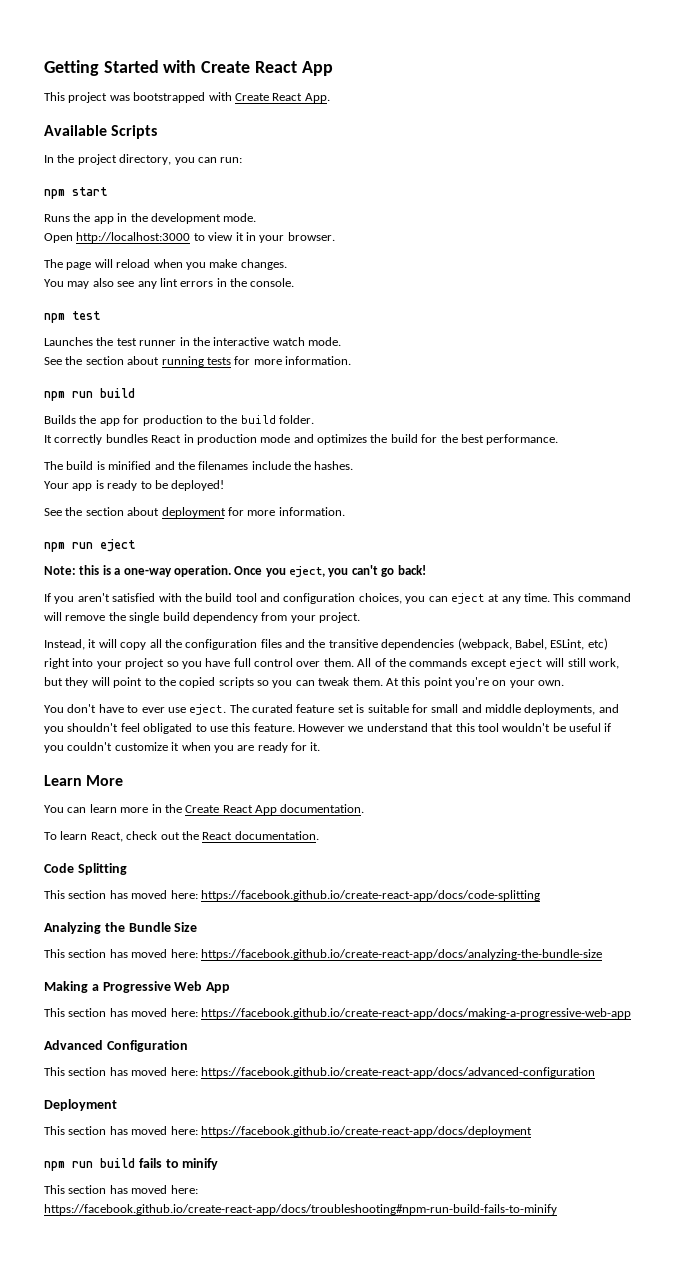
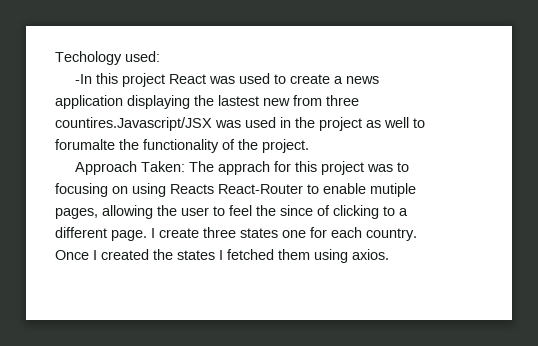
[44,60,333,76] [44,92,330,103] [44,125,158,139] [44,154,243,165] [44,187,107,199] [44,213,257,224] [44,232,335,243] [44,259,287,270] [44,278,295,289] [44,311,100,323] [44,337,341,346] [44,356,351,367] [44,388,135,401] [44,415,314,426] [44,434,559,445] [44,461,354,470] [44,480,225,491] [44,507,345,518] [44,539,135,552] [44,565,426,578] [44,593,631,604] [44,612,360,623] [44,638,608,650] [44,658,620,669] [44,677,565,688] [44,704,619,715] [44,723,612,734] [44,742,321,753] [44,775,124,786] [44,804,365,815] [44,831,319,842] [44,863,127,875] [44,890,540,901] [44,922,198,934] [44,949,602,960] [44,981,231,993] [44,1008,631,1019] [44,1040,188,1052] [44,1067,595,1078] [44,1099,117,1111] [44,1126,532,1137] [44,1158,219,1171] [44,1185,198,1194] [44,1204,557,1215] Getting Started with Create React App // This project was bootstrapped with Create React App. // Available Scripts // In the project directory, you can run: // npm start // Runs the app in the development mode. // Open http://localhost:3000 to view it in your browser. // The page will reload when you make changes. // You may also see any lint errors in the console. // npm test // Launches the test runner in the interactive watch mode. // See the section about running tests for more information. // npm run build // Builds the app for production to the build folder. // It correctly bundles React in production mode and optimizes the build for the best performance. // The build is minified and the filenames include the hashes. // Your app is ready to be deployed! // See the section about deployment for more information. // npm run eject // Note: this is a one-way operation. Once you eject, you can't go back! // If you aren't satisfied with the build tool and configuration choices, you can eject at any time. This command will remove the single build dependency from your project. // Instead, it will copy all the configuration files and the transitive dependencies (webpack, Babel, ESLint, etc) right into your project so you have full control over them. All of the commands except eject will still work, but they will point to the copied scripts so you can tweak them. At this point you're on your own. // You don't have to ever use eject. The curated feature set is suitable for small and middle deployments, and you shouldn't feel obligated to use this feature. However we understand that this tool wouldn't be useful if you couldn't customize it when you are ready for it. // Learn More // You can learn more in the Create React App documentation. // To learn React, check out the React documentation. // Code Splitting // This section has moved here: https://facebook.github.io/create-react-app/docs/code-splitting // Analyzing the Bundle Size // This section has moved here: https://facebook.github.io/create-react-app/docs/analyzing-the-bundle-size // Making a Progressive Web App // This section has moved here: https://facebook.github.io/create-react-app/docs/making-a-progressive-web-app // Advanced Configuration // This section has moved here: https://facebook.github.io/create-react-app/docs/advanced-configuration // Deployment // This section has moved here: https://facebook.github.io/create-react-app/docs/deployment // npm run build fails to minify // This section has moved here: https://facebook.github.io/create-react-app/docs/troubleshooting#npm-run-build-fails-to-minify -> [55,51,160,65] [75,73,380,87] [55,95,359,109] [55,117,425,131] [55,139,309,153] [75,161,410,175] [55,183,416,197] [55,205,408,219] [55,227,417,241] [55,249,389,263] Techology used: // -In this project React was used to create a news application displaying the lastest new from three countires.Javascript/JSX was used in the project as well to forumalte the functionality of the project. // Approach Taken: The apprach for this project was to focusing on using Reacts React-Router to enable mutiple pages, allowing the user to feel the since of clicking to a different page. I create three states one for each country. Once I created the states I fetched them using axios.

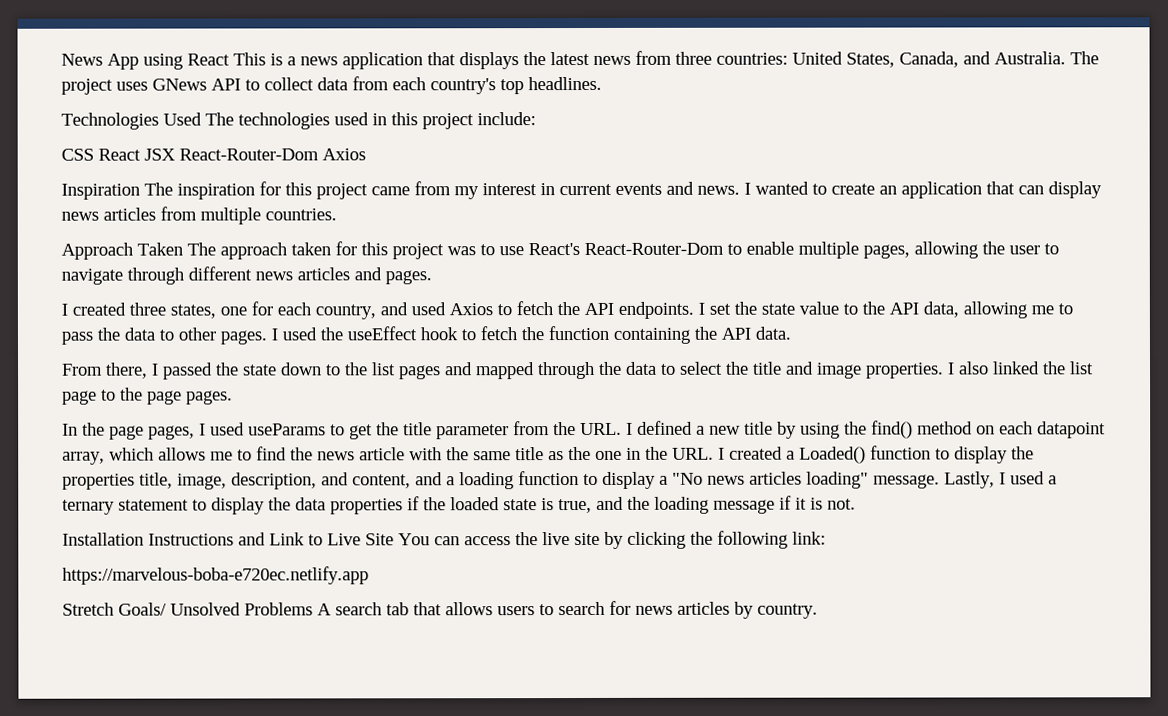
[55,51,160,65] [75,73,380,87] [55,95,359,109] [55,117,425,131] [55,139,309,153] [75,161,271,175] Techology used: // -In this project React was used to create a news application displaying the lastest new from three countires.Javascript/JSX was used in the project as well to forumalte the functionality of the project. // Approach Taken: The apprach -> [61,50,1099,70] [61,76,602,95] [61,112,536,130] [61,148,366,161] [61,181,1102,200] [61,206,337,225] [61,242,331,260] News App using React This is a news application that displays the latest news from three countries: United States, Canada, and Australia. The project uses GNews API to collect data from each country's top headlines. // Technologies Used The technologies used in this project include: // CSS React JSX React-Router-Dom Axios // Inspiration The inspiration for this project came from my interest in current events and news. I wanted to create an application that can display news articles from multiple countries. // Approach Taken The approach taken
[55,183,303,197] focusing on using Reacts React-Router -> [499,242,724,256] use React's React-Router-Dom
[370,183,416,197] mutiple -> [798,241,859,259] multiple
[229,205,408,219] [55,227,417,241] [55,249,389,263] feel the since of clicking to a different page. I create three states one for each country. Once I created the states I fetched them using axios. -> [61,266,432,285] [61,301,1073,320] [61,325,791,345] [62,361,1094,380] [62,387,233,405] [62,420,1106,440] [62,445,1034,465] [62,471,1057,490] [62,495,856,515] [62,530,826,549] [62,566,369,585] [62,600,818,619] navigate through different news articles and pages. // I created three states, one for each country, and used Axios to fetch the API endpoints. I set the state value to the API data, allowing me to pass the data to other pages. I used the useEffect hook to fetch the function containing the API data. // From there, I passed the state down to the list pages and mapped through the data to select the title and image properties. I also linked the list page to the page pages. // In the page pages, I used useParams to get the title parameter from the URL. I defined a new title by using the find() method on each datapoint array, which allows me to find the news article with the same title as the one in the URL. I created a Loaded() function to display the properties title, image, description, and content, and a loading function to display a "No news articles loading" message. Lastly, I used a ternary statement to display the data properties if the loaded state is true, and the loading message if it is not. // Installation Instructions and Link to Live Site You can access the live site by clicking the following link: // https://marvelous-boba-e720ec.netlify.app // Stretch Goals/ Unsolved Problems A search tab that allows users to search for news articles by country.

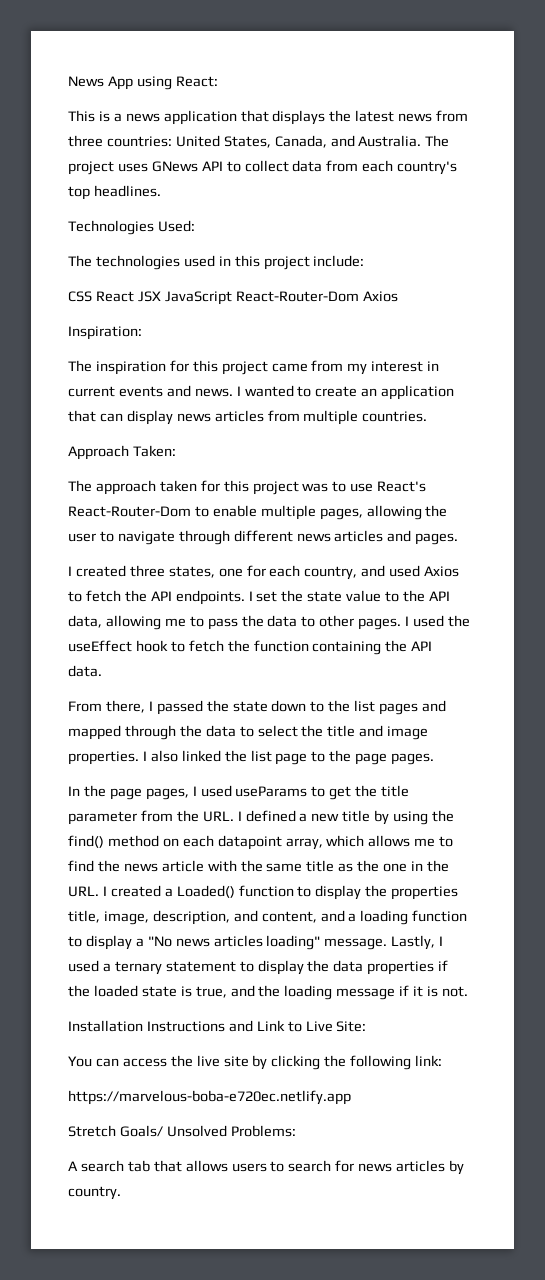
[187,53,230,66] React -> [175,76,218,87] React: //
[163,112,202,126] Used -> [157,220,195,232] Used: //
(176, 154) none -> [164,291,232,305] JavaScript
[61,183,140,200] Inspiration -> [68,326,142,340] Inspiration: //
[137,242,183,256] Taken -> [132,445,176,457] Taken: //
[365,533,394,546] Site -> [336,1021,367,1032] Site: //
[244,602,313,616] Problems -> [230,1125,296,1137] Problems: //

